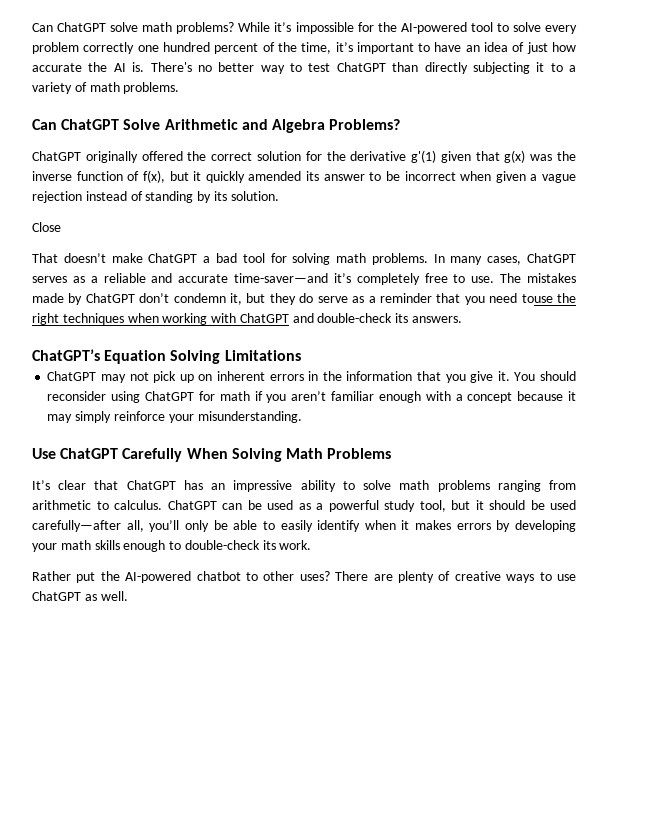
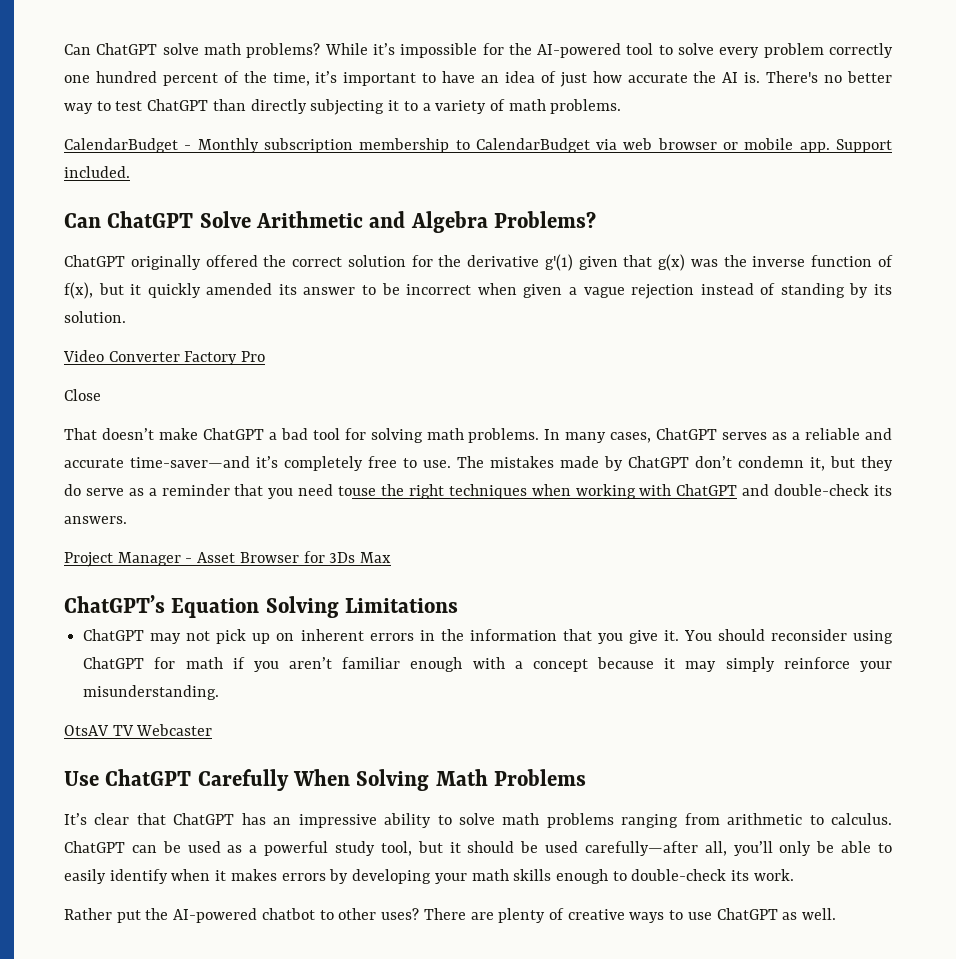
(180, 88) none -> [64,138,892,153] [64,166,130,178] // CalendarBudget - Monthly subscription membership to CalendarBudget via web browser or mobile app. Support included.
(279, 196) none -> [63,350,266,365] // Video Converter Factory Pro
(463, 319) none -> [64,551,392,567] // Project Manager - Asset Browser for 3Ds Max
(302, 417) none -> [64,724,213,736] // OtsAV TV Webcaster

